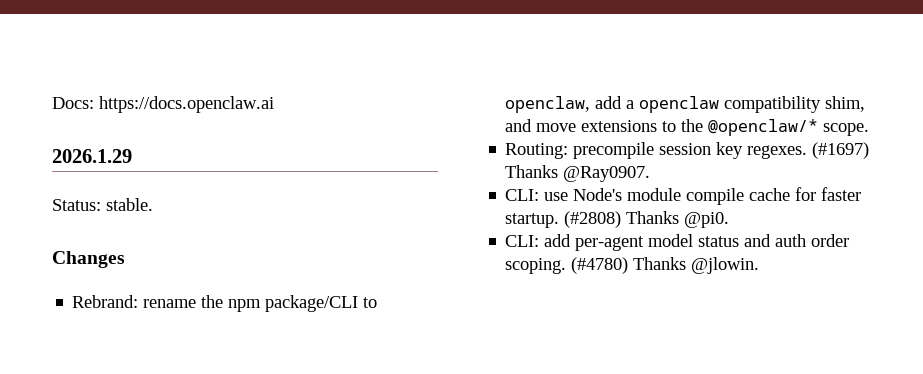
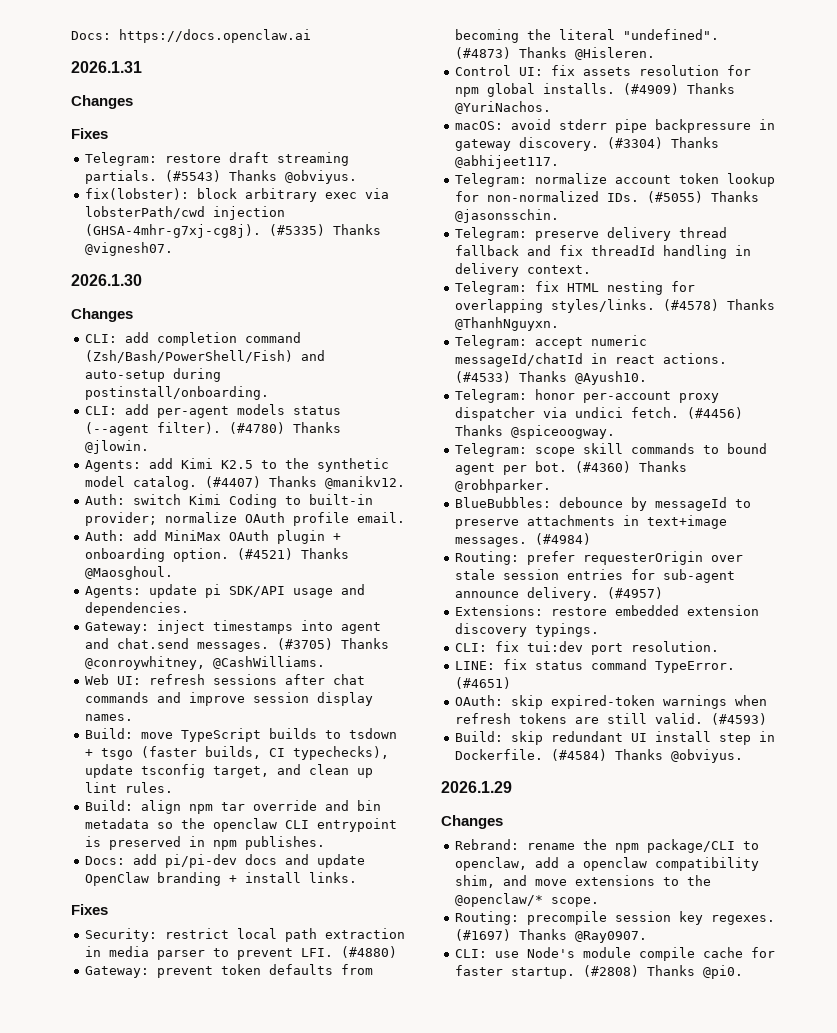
(274, 104) none -> [71,61,142,73] [71,95,133,109] [71,128,108,139] [85,152,350,166] [85,170,358,184] [85,188,390,202] [85,206,286,220] [85,224,382,238] [85,242,174,256] [71,274,142,286] [71,308,133,322] [85,332,302,346] [85,350,326,363] [85,368,222,382] [85,386,270,400] [85,404,342,418] [85,422,342,436] [85,440,150,454] [85,458,390,472] [85,476,406,490] [85,494,374,508] [85,512,406,526] [85,530,342,544] [85,548,350,562] [85,566,174,580] [85,584,366,598] [85,602,190,616] [85,620,382,634] [85,638,390,652] [85,656,326,670] [85,674,366,685] [85,692,374,706] [85,714,134,721] [85,728,398,742] [85,746,390,760] [85,764,374,778] [85,782,174,793] [85,800,382,814] [85,818,398,832] [85,836,326,850] [85,854,366,868] [85,872,358,886] [71,904,108,915] [85,928,406,942] [85,946,398,960] [85,964,374,978] [455,29,720,43] [455,47,656,60] [455,65,752,76] [455,83,736,97] [455,101,552,114] [455,119,776,133] [455,137,720,151] [455,155,560,169] [455,173,776,187] [455,191,760,203] [455,209,560,223] [455,227,728,241] [455,245,752,259] [455,263,592,277] [455,281,696,295] [455,299,776,313] [455,317,560,331] [455,335,648,349] [455,353,728,367] [455,371,648,385] [455,389,720,403] [455,407,744,421] [455,425,616,439] [455,443,768,457] [455,461,688,475] [455,479,552,493] [455,497,752,511] [455,515,728,529] [455,533,592,547] [455,551,744,565] [455,569,736,583] [455,587,664,601] [455,605,760,616] [455,623,600,637] [455,641,720,655] [455,659,736,673] [455,677,512,689] [455,695,768,709] [455,713,768,725] [455,731,776,745] [455,749,744,763] // 2026.1.31 // Changes // Fixes // Telegram: restore draft streaming partials. (#5543) Thanks @obviyus. // fix(lobster): block arbitrary exec via lobsterPath/cwd injection (GHSA-4mhr-g7xj-cg8j). (#5335) Thanks @vignesh07. // 2026.1.30 // Changes // CLI: add completion command (Zsh/Bash/PowerShell/Fish) and auto-setup during postinstall/onboarding. // CLI: add per-agent models status (--agent filter). (#4780) Thanks @jlowin. // Agents: add Kimi K2.5 to the synthetic model catalog. (#4407) Thanks @manikv12. // Auth: switch Kimi Coding to built-in provider; normalize OAuth profile email. // Auth: add MiniMax OAuth plugin + onboarding option. (#4521) Thanks @Maosghoul. // Agents: update pi SDK/API usage and dependencies. // Gateway: inject timestamps into agent and chat.send messages. (#3705) Thanks @conroywhitney, @CashWilliams. // Web UI: refresh sessions after chat commands and improve session display names. // Build: move TypeScript builds to tsdown + tsgo (faster builds, CI typechecks), update tsconfig target, and clean up lint rules. // Build: align npm tar override and bin metadata so the openclaw CLI entrypoint is preserved in npm publishes. // Docs: add pi/pi-dev docs and update OpenClaw branding + install links. // Fixes // Security: restrict local path extraction in media parser to prevent LFI. (#4880) // Gateway: prevent token defaults from becoming the literal "undefined". (#4873) Thanks @Hisleren. // Control UI: fix assets resolution for npm global installs. (#4909) Thanks @YuriNachos. // macOS: avoid stderr pipe backpressure in gateway discovery. (#3304) Thanks @abhijeet117. // Telegram: normalize account token lookup for non-normalized IDs. (#5055) Thanks @jasonsschin. // Telegram: preserve delivery thread fallback and fix threadId handling in delivery context. // Telegram: fix HTML nesting for overlapping styles/links. (#4578) Thanks @ThanhNguyxn. // Telegram: accept numeric messageId/chatId in react actions. (#4533) Thanks @Ayush10. // Telegram: honor per-account proxy dispatcher via undici fetch. (#4456) Thanks @spiceoogway. // Telegram: scope skill commands to bound agent per bot. (#4360) Thanks @robhparker. // BlueBubbles: debounce by messageId to preserve attachments in text+image messages. (#4984) // Routing: prefer requesterOrigin over stale session entries for sub-agent announce delivery. (#4957) // Extensions: restore embedded extension discovery typings. // CLI: fix tui:dev port resolution. // LINE: fix status command TypeError. (#4651) // OAuth: skip expired-token warnings when refresh tokens are still valid. (#4593) // Build: skip redundant UI install step in Dockerfile. (#4584) Thanks @obviyus.
[52,198,153,211] // Status: stable. -> (512, 787) none
[505,234,850,251] [505,257,760,274] // CLI: add per-agent model status and auth order scoping. (#4780) Thanks @jlowin. -> (744, 972) none

